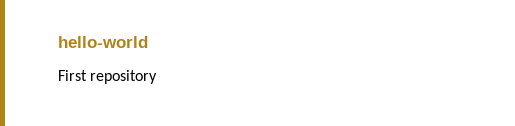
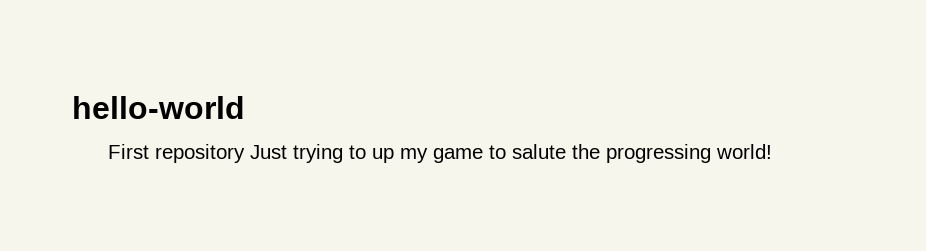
(158, 77) none -> [250,144,773,163] Just trying to up my game to salute the progressing world!

